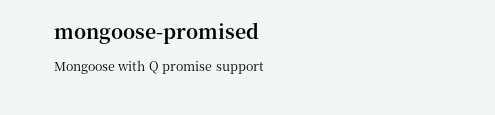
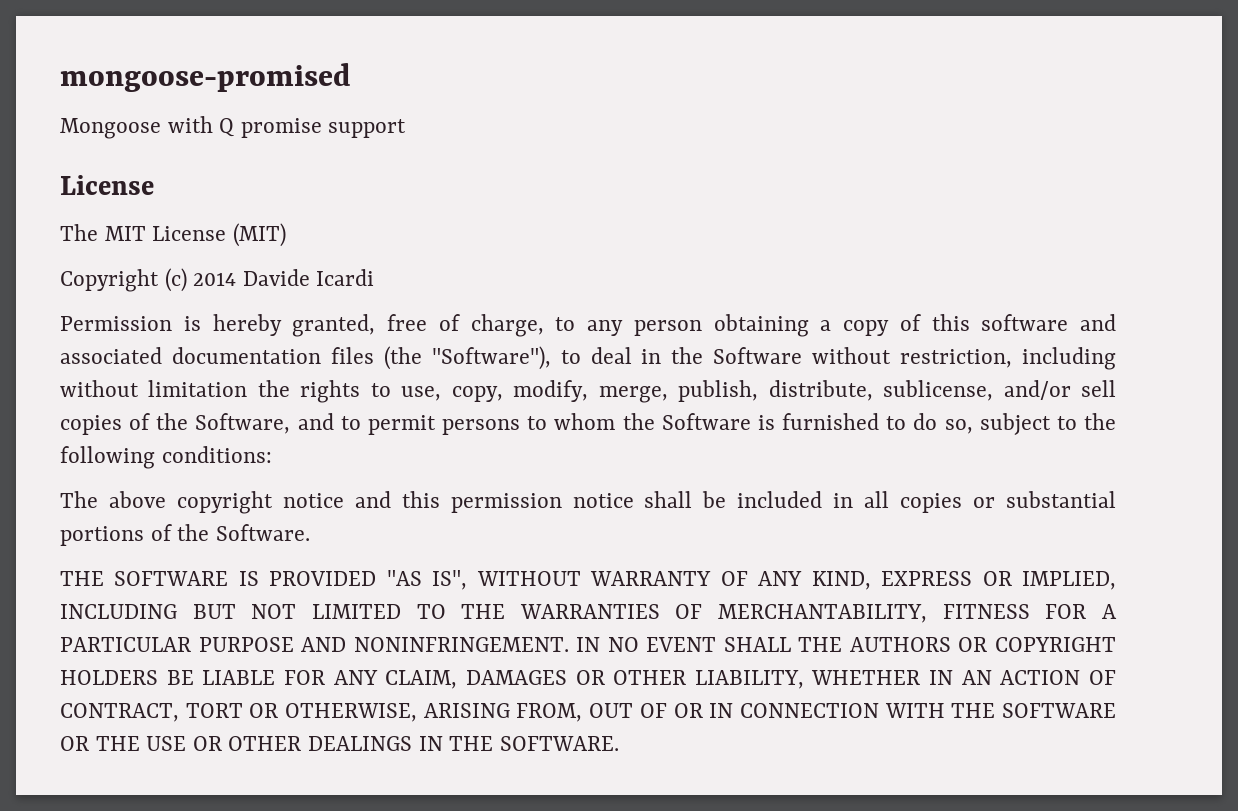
(264, 68) none -> [60,175,154,195] [60,223,286,247] [60,268,375,292] [60,314,1116,337] [60,346,1116,370] [60,380,1116,403] [60,413,1116,435] [60,446,272,469] [60,491,1116,514] [60,524,310,546] [60,570,1116,590] [60,604,1117,623] [60,637,1116,652] [60,670,1116,689] [60,703,1117,722] [60,736,619,751] // License // The MIT License (MIT) // Copyright (c) 2014 Davide Icardi // Permission is hereby granted, free of charge, to any person obtaining a copy of this software and associated documentation files (the "Software"), to deal in the Software without restriction, including without limitation the rights to use, copy, modify, merge, publish, distribute, sublicense, and/or sell copies of the Software, and to permit persons to whom the Software is furnished to do so, subject to the following conditions: // The above copyright notice and this permission notice shall be included in all copies or substantial portions of the Software. // THE SOFTWARE IS PROVIDED "AS IS", WITHOUT WARRANTY OF ANY KIND, EXPRESS OR IMPLIED, INCLUDING BUT NOT LIMITED TO THE WARRANTIES OF MERCHANTABILITY, FITNESS FOR A PARTICULAR PURPOSE AND NONINFRINGEMENT. IN NO EVENT SHALL THE AUTHORS OR COPYRIGHT HOLDERS BE LIABLE FOR ANY CLAIM, DAMAGES OR OTHER LIABILITY, WHETHER IN AN ACTION OF CONTRACT, TORT OR OTHERWISE, ARISING FROM, OUT OF OR IN CONNECTION WITH THE SOFTWARE OR THE USE OR OTHER DEALINGS IN THE SOFTWARE.

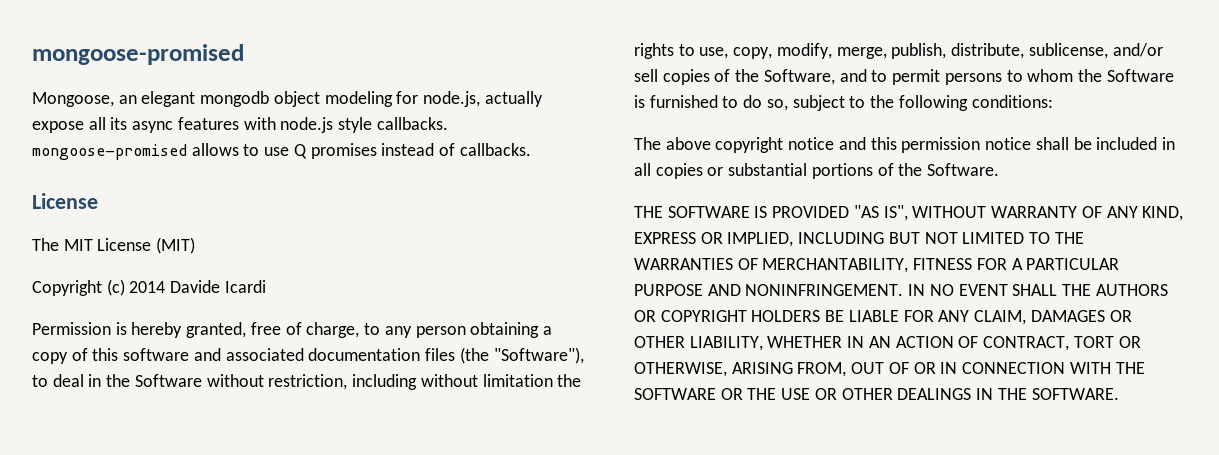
[60,116,407,139] Mongoose with Q promise support -> [32,91,543,107] [32,117,448,133] [32,143,531,160] Mongoose, an elegant mongodb object modeling for node.js, actually expose all its async features with node.js style callbacks. mongoose-promised allows to use Q promises instead of callbacks.

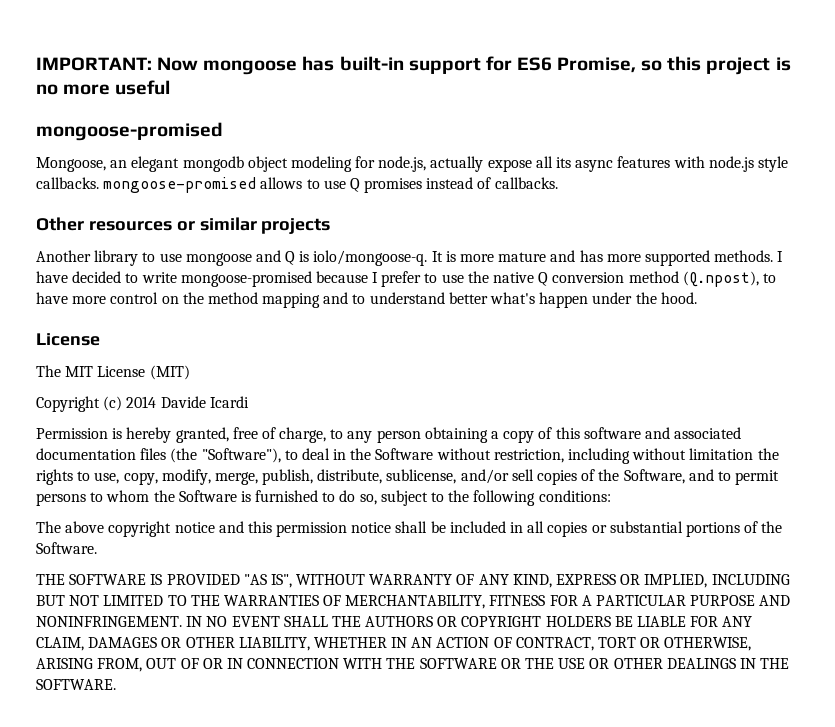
(32, 54) none -> [36,56,791,75] [36,80,171,95] IMPORTANT: Now mongoose has built-in support for ES6 Promise, so this project is no more useful //
(531, 149) none -> [36,217,331,234] [36,250,784,266] [36,271,776,287] [36,292,697,308] // Other resources or similar projects // Another library to use mongoose and Q is iolo/mongoose-q. It is more mature and has more supported methods. I have decided to write mongoose-promised because I prefer to use the native Q conversion method (Q.npost), to have more control on the method mapping and to understand better what's happen under the hood.

